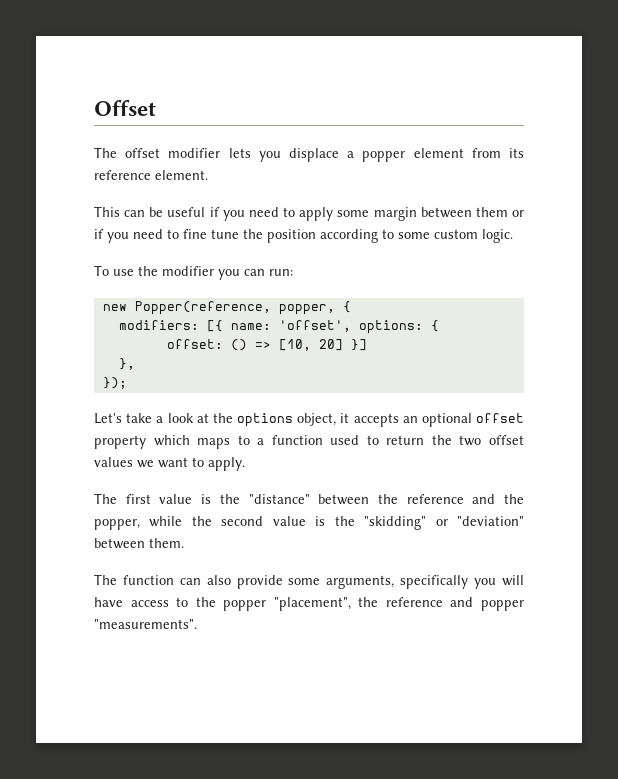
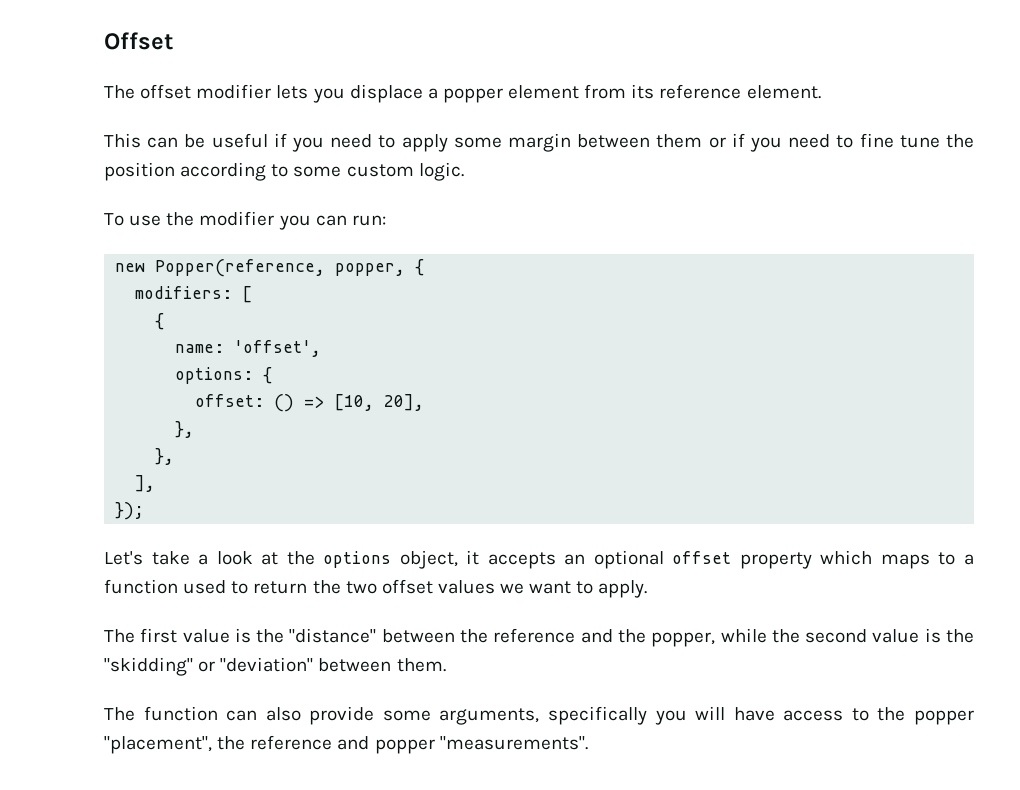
[206,320,223,332] [{ -> [242,286,253,303] [155,313,165,330] [ // { //
(351, 326) none -> (322, 348) //
[318,339,367,351] [118,358,135,370] 20] }] // }, -> [384,394,425,411] [175,421,195,438] [155,448,175,465] [135,475,156,492] 20], // }, // }, // ],

